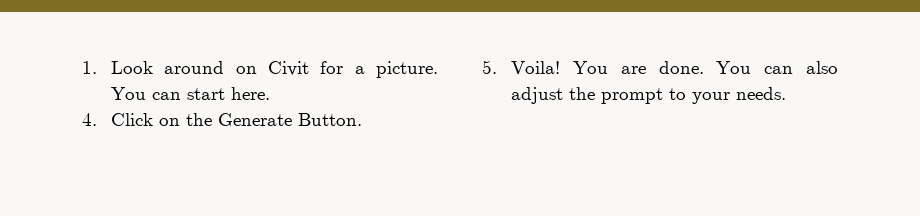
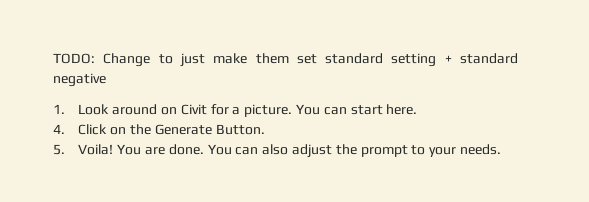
(82, 67) none -> [53,53,518,67] [53,73,106,87] TODO: Change to just make them set standard setting + standard negative //

